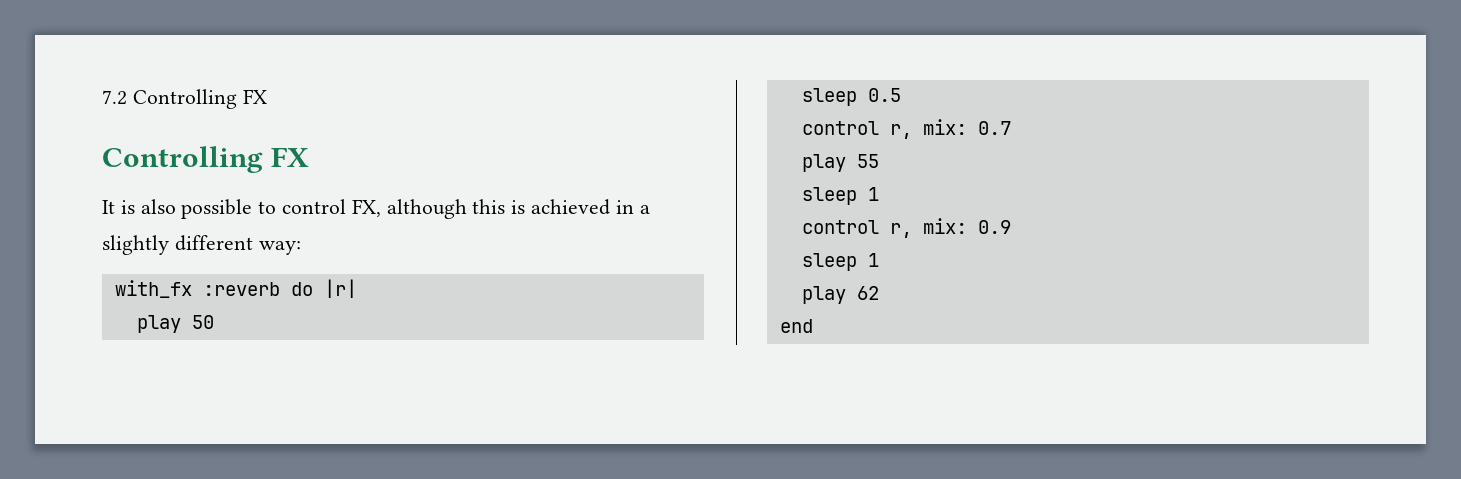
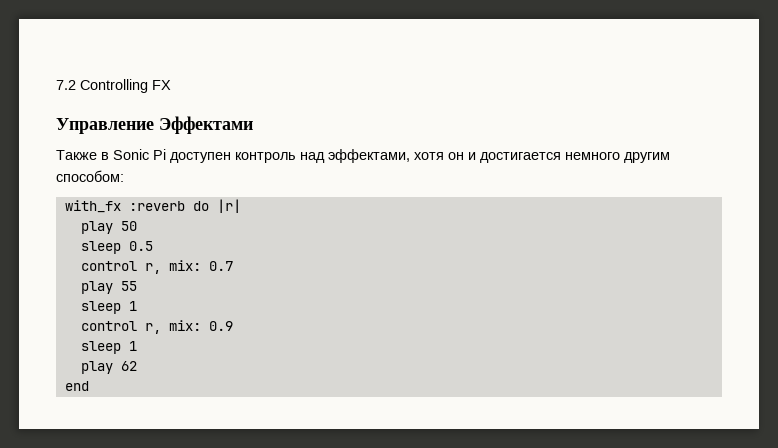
[102,146,310,173] [102,199,650,219] [102,235,301,255] Controlling FX // It is also possible to control FX, although this is achieved in a slightly different way: -> [56,116,253,134] [56,149,670,163] [56,170,124,182] Управление Эффектами // Также в Sonic Pi доступен контроль над эффектами, хотя он и достигается немного другим способом:

